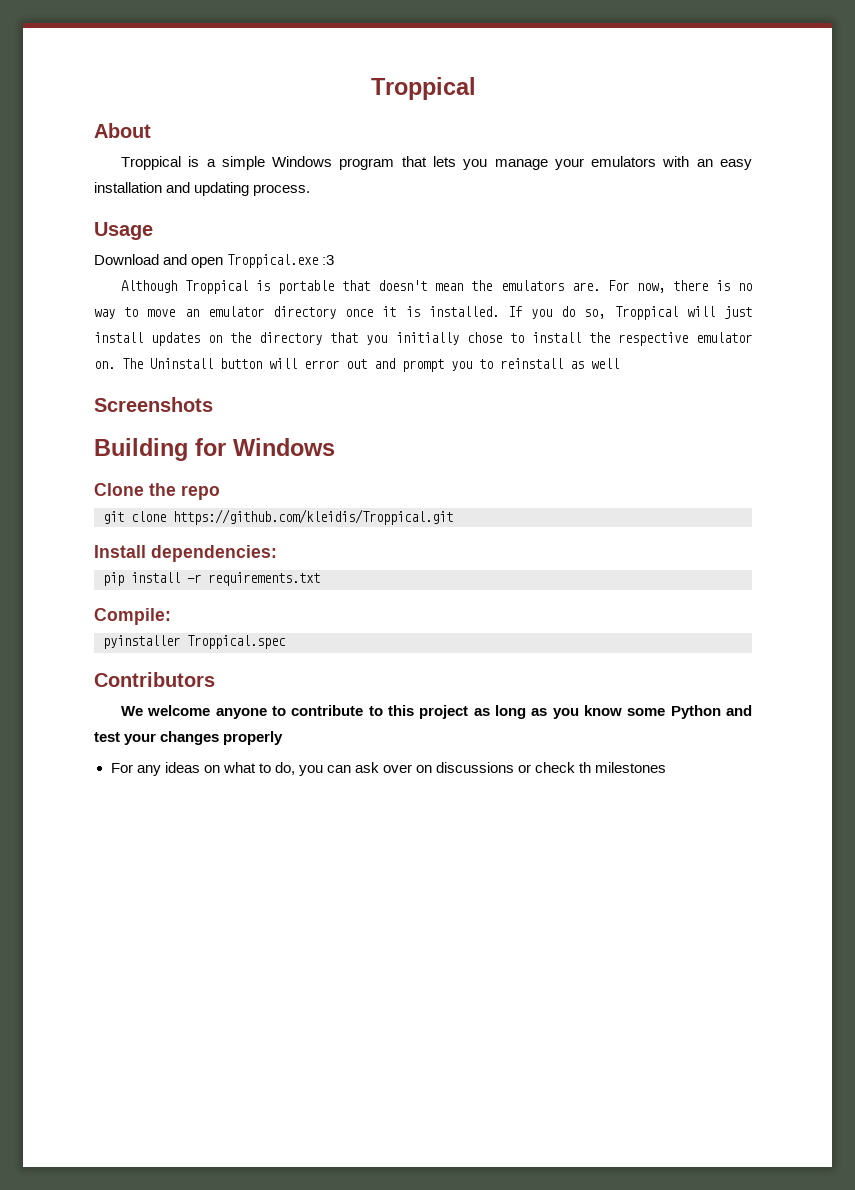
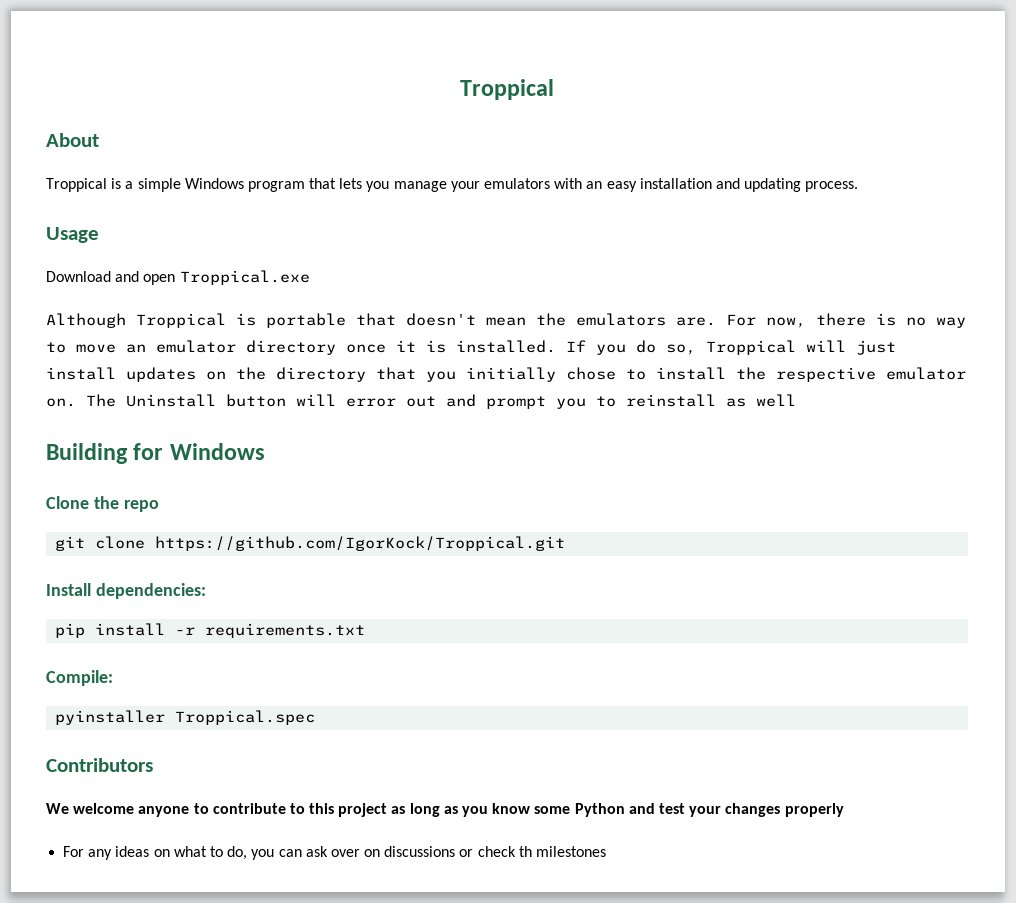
[322,255,335,265] :3 -> (310, 277) none
[94,397,213,412] // Screenshots -> (796, 400) none
[173,509,453,525] https://github.com/kleidis/Troppical.git -> [155,536,566,551] https://github.com/IgorKock/Troppical.git

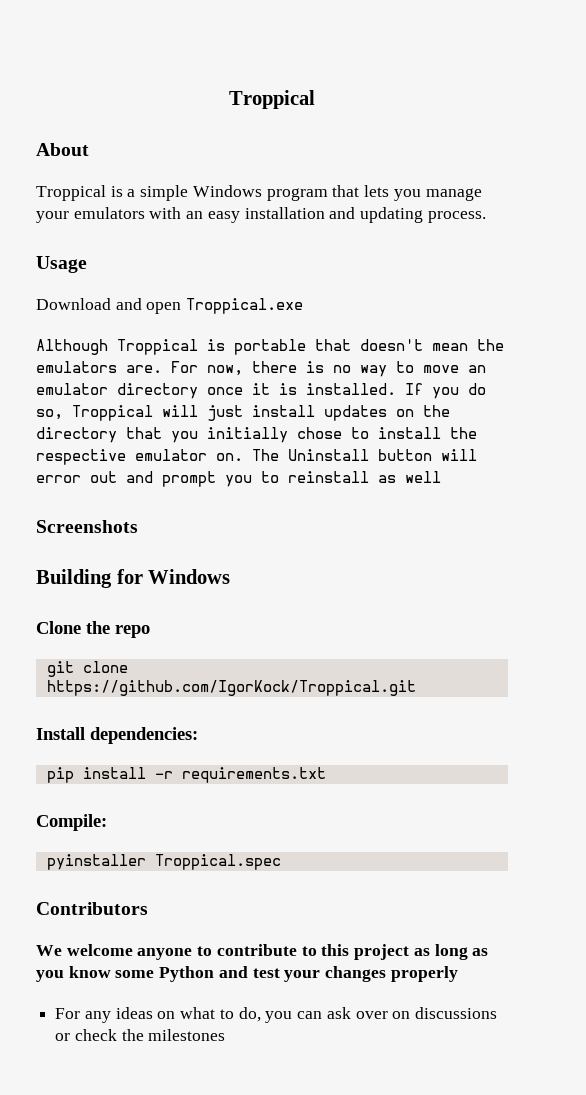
(796, 400) none -> [36,520,138,533] // Screenshots
[518,846,532,857] th -> [121,1029,144,1041] the

